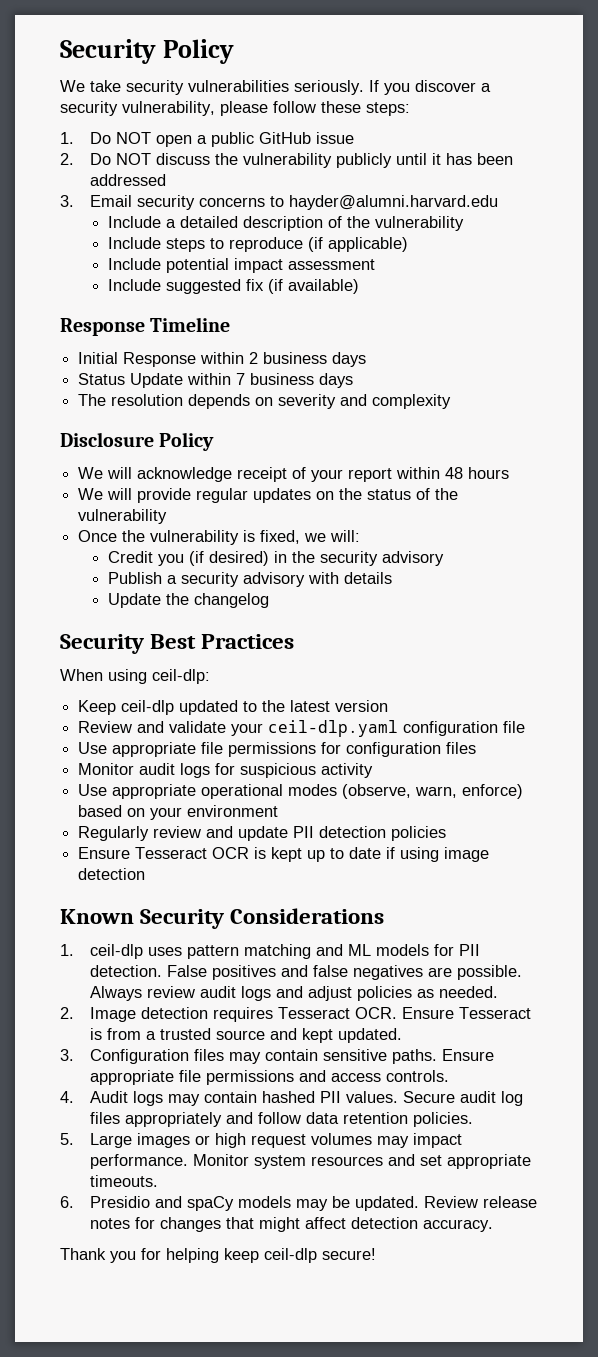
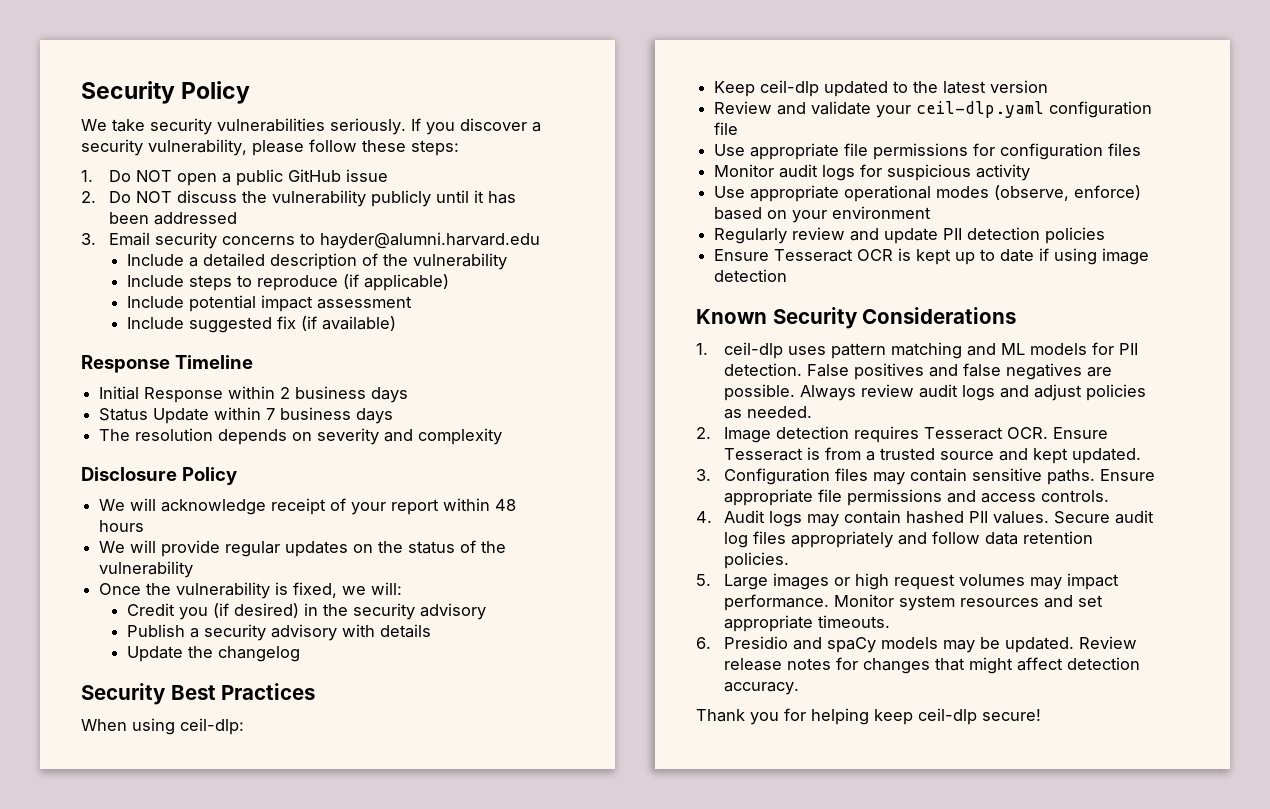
[415,786,458,798] warn, -> (1070, 193) none

